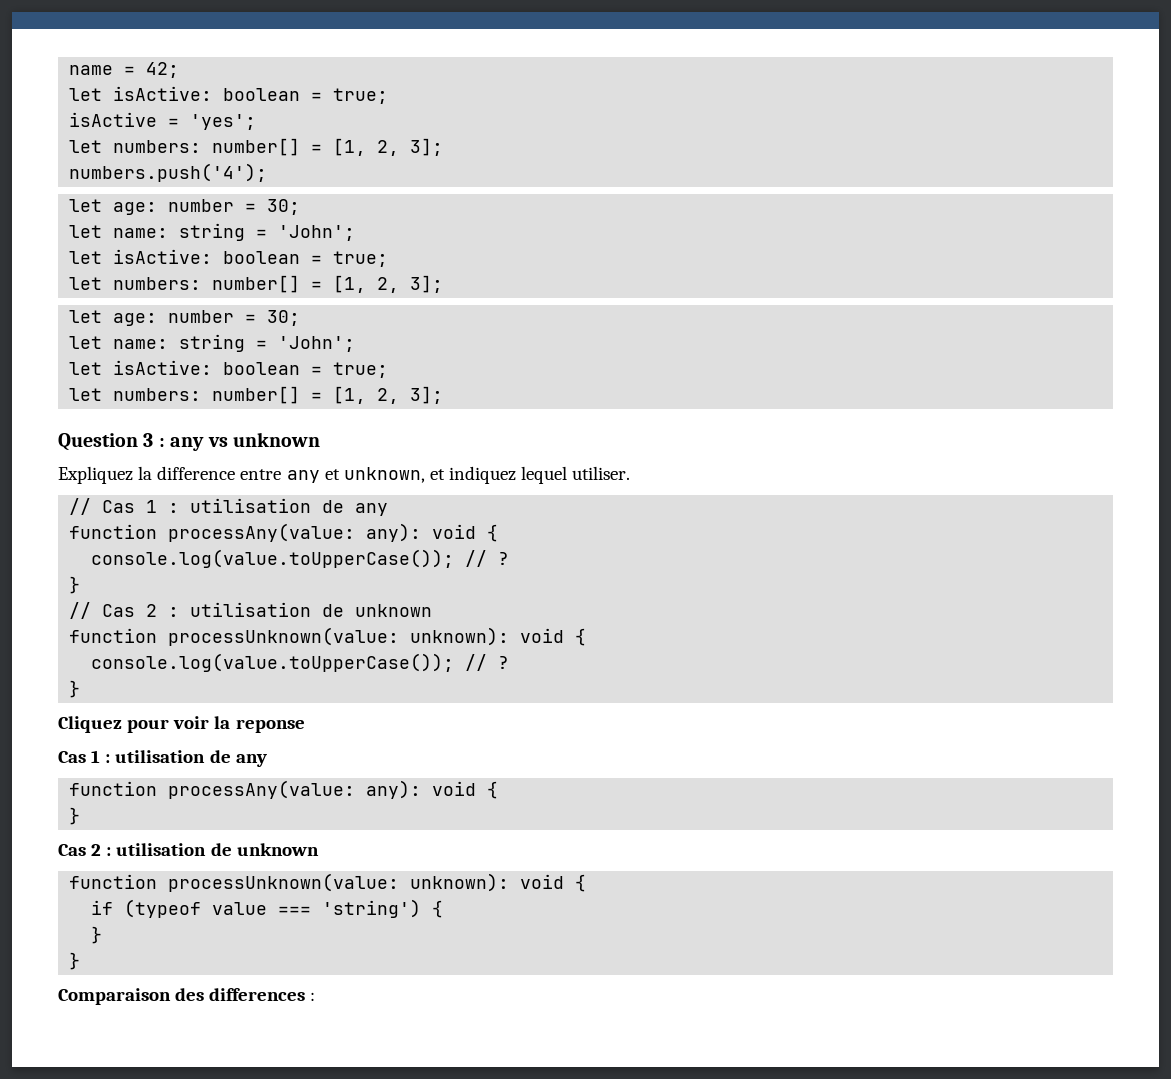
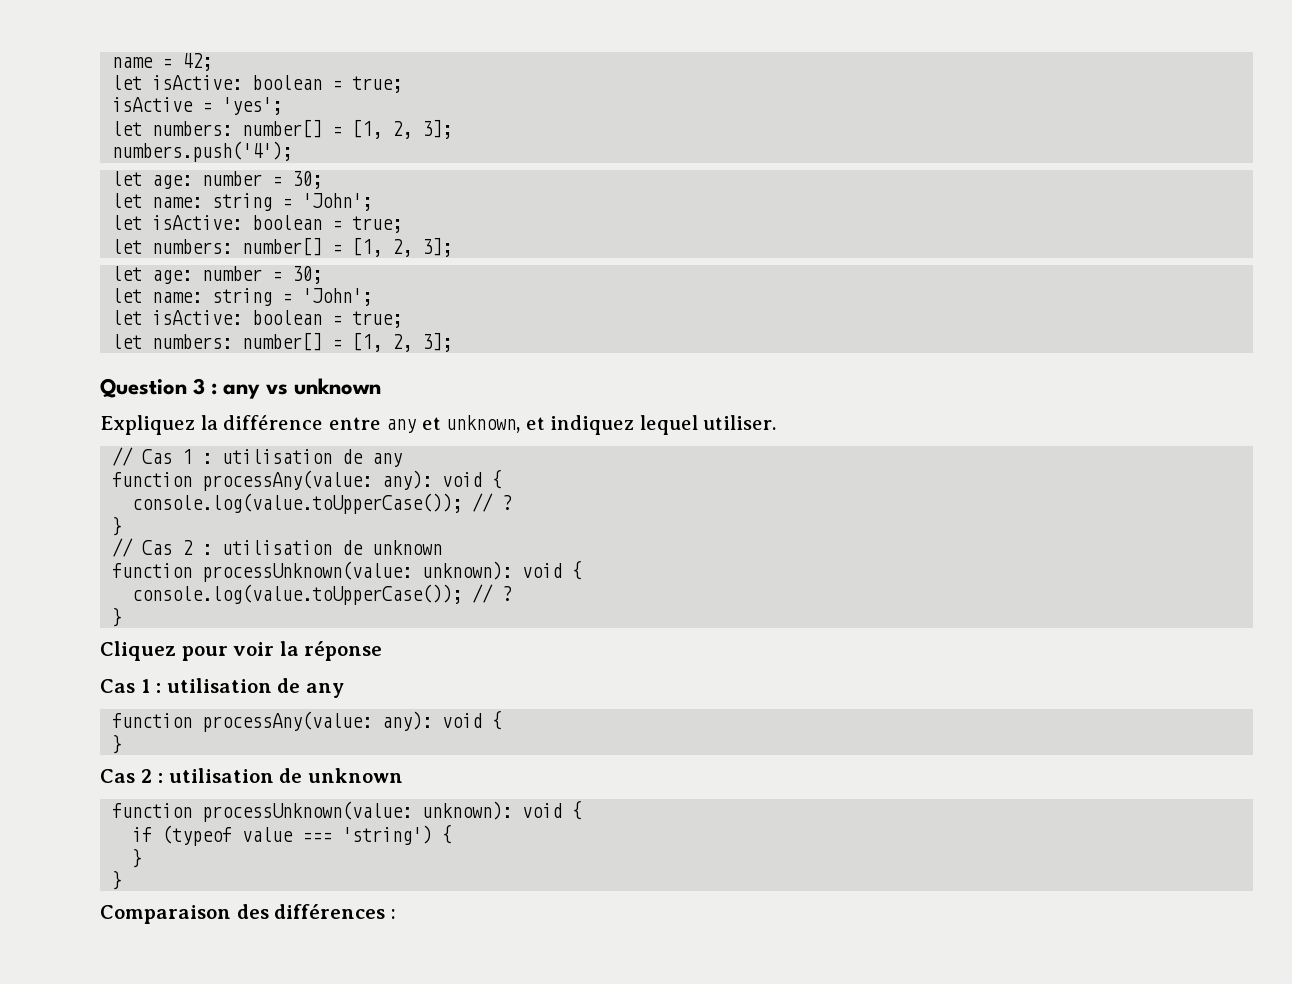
[157,466,236,480] difference -> [223,415,324,430] différence
[235,719,305,733] reponse -> [304,641,383,661] réponse
[209,988,306,1001] differences -> [274,904,386,919] différences

